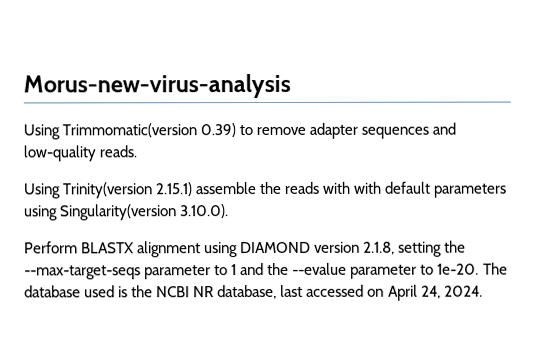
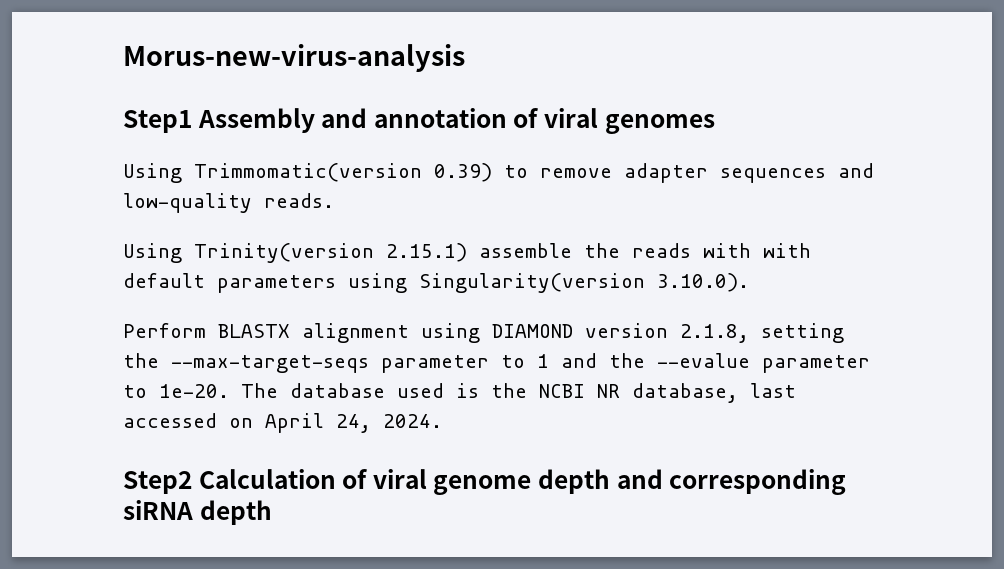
(291, 86) none -> [123,108,715,134] // Step1 Assembly and annotation of viral genomes
(483, 291) none -> [123,469,847,495] [123,500,272,525] // Step2 Calculation of viral genome depth and corresponding siRNA depth

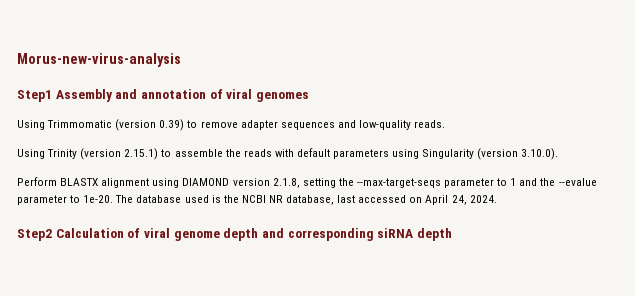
[194,163,422,182] Trimmomatic(version -> [47,119,157,131] Trimmomatic (version
[194,243,467,263] Trinity(version 2.15.1) -> [47,148,172,160] Trinity (version 2.15.1) to
[763,243,811,258] with -> (294, 153) none
[419,273,645,293] Singularity(version -> [422,148,519,160] Singularity (version

